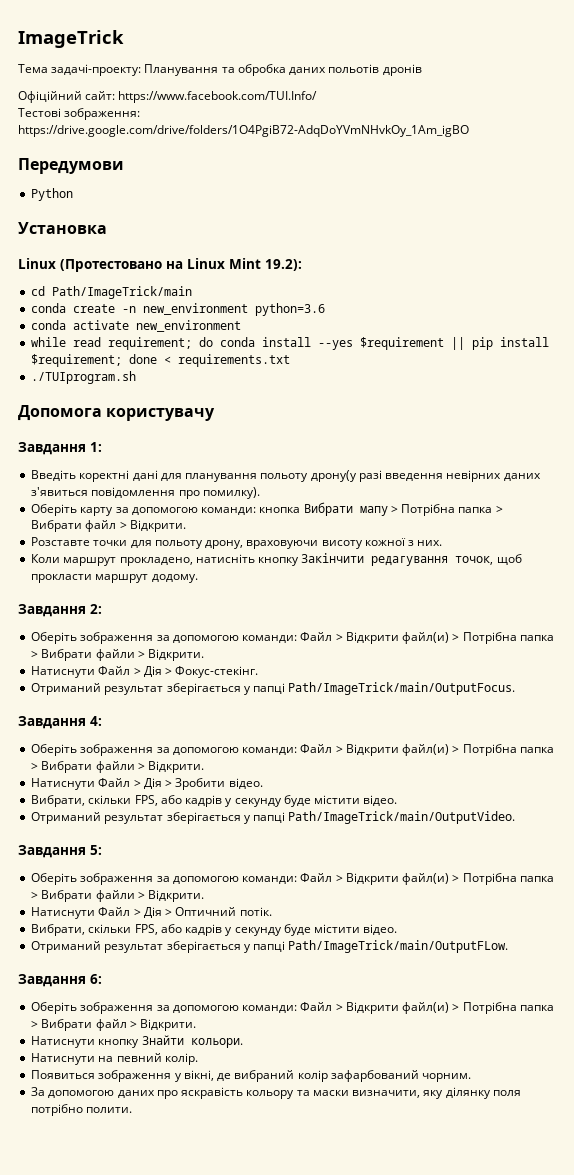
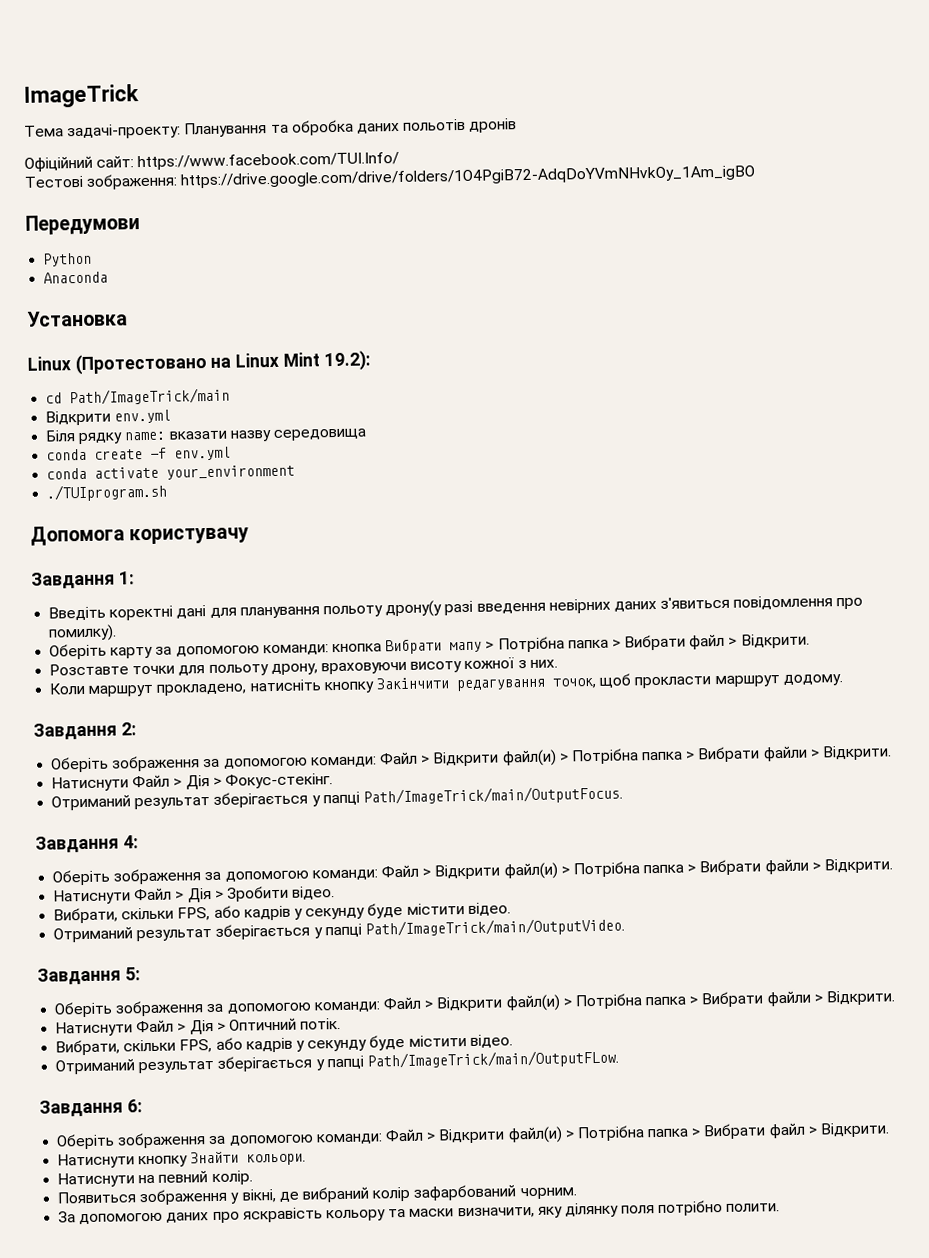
(74, 194) none -> [43,271,109,284] // Anaconda
(193, 292) none -> [45,409,172,426] [45,428,367,445] // Відкрити env.yml // Біля рядку name: вказати назву середовища
[122,303,326,316] -n new_environment python=3.6 -> [150,446,232,461] -f env.yml
[136,320,242,332] [31,337,550,350] [31,354,291,367] new_environment // while read requirement; do conda install --yes $requirement || pip install $requirement; done < requirements.txt -> [166,464,296,480] your_environment

